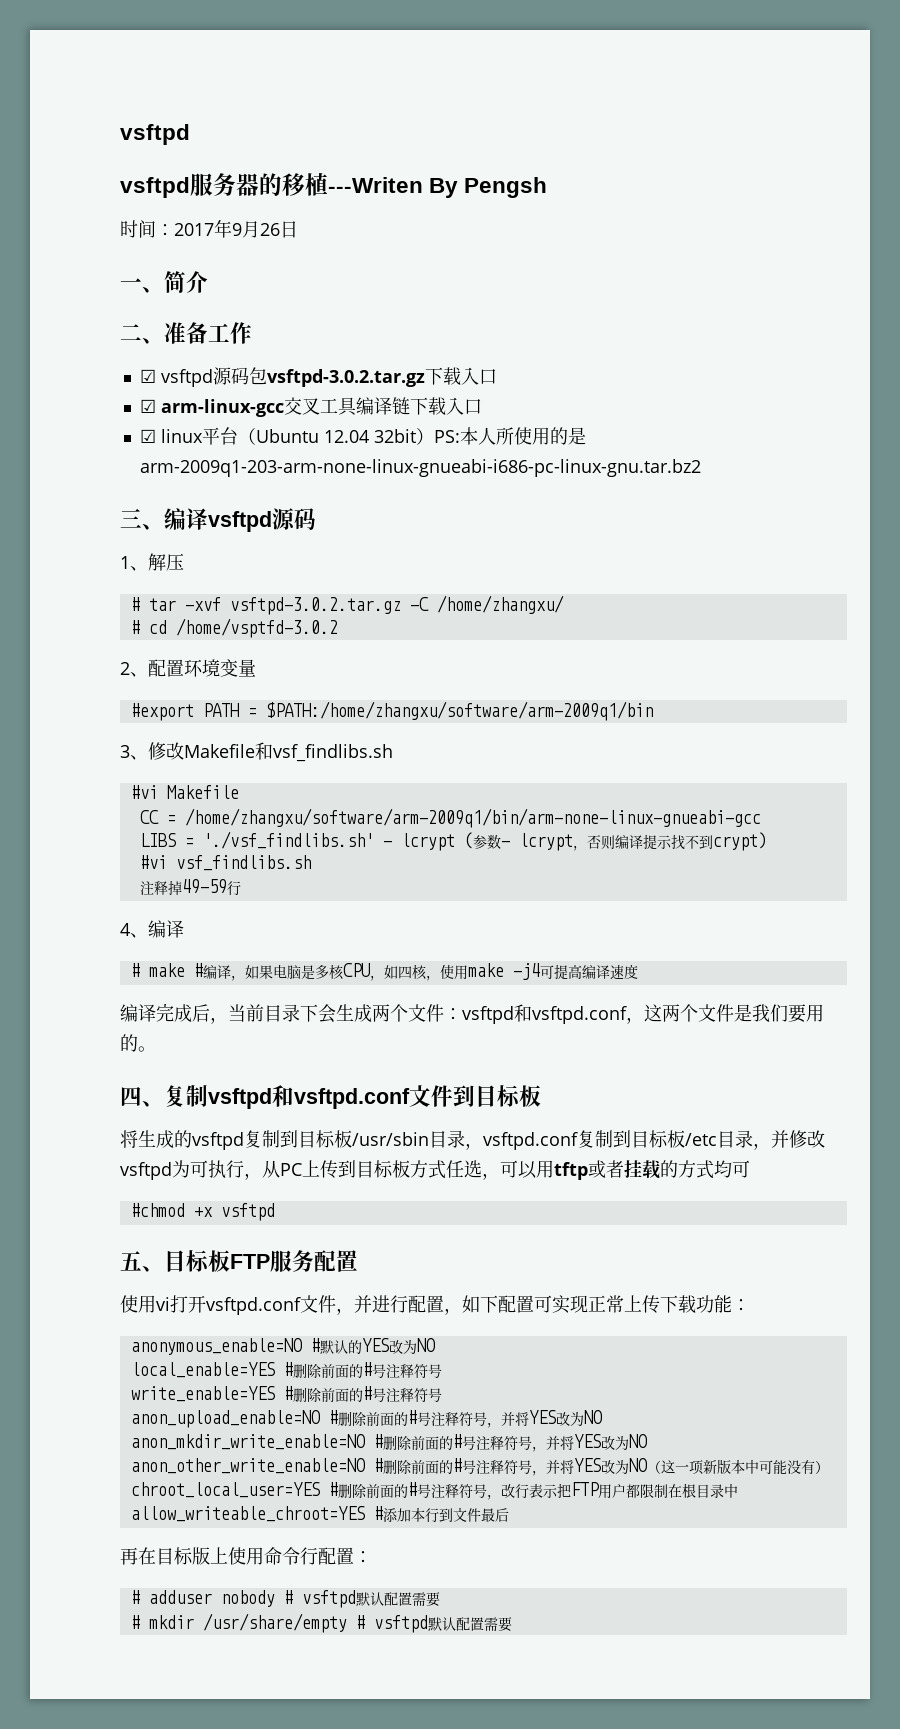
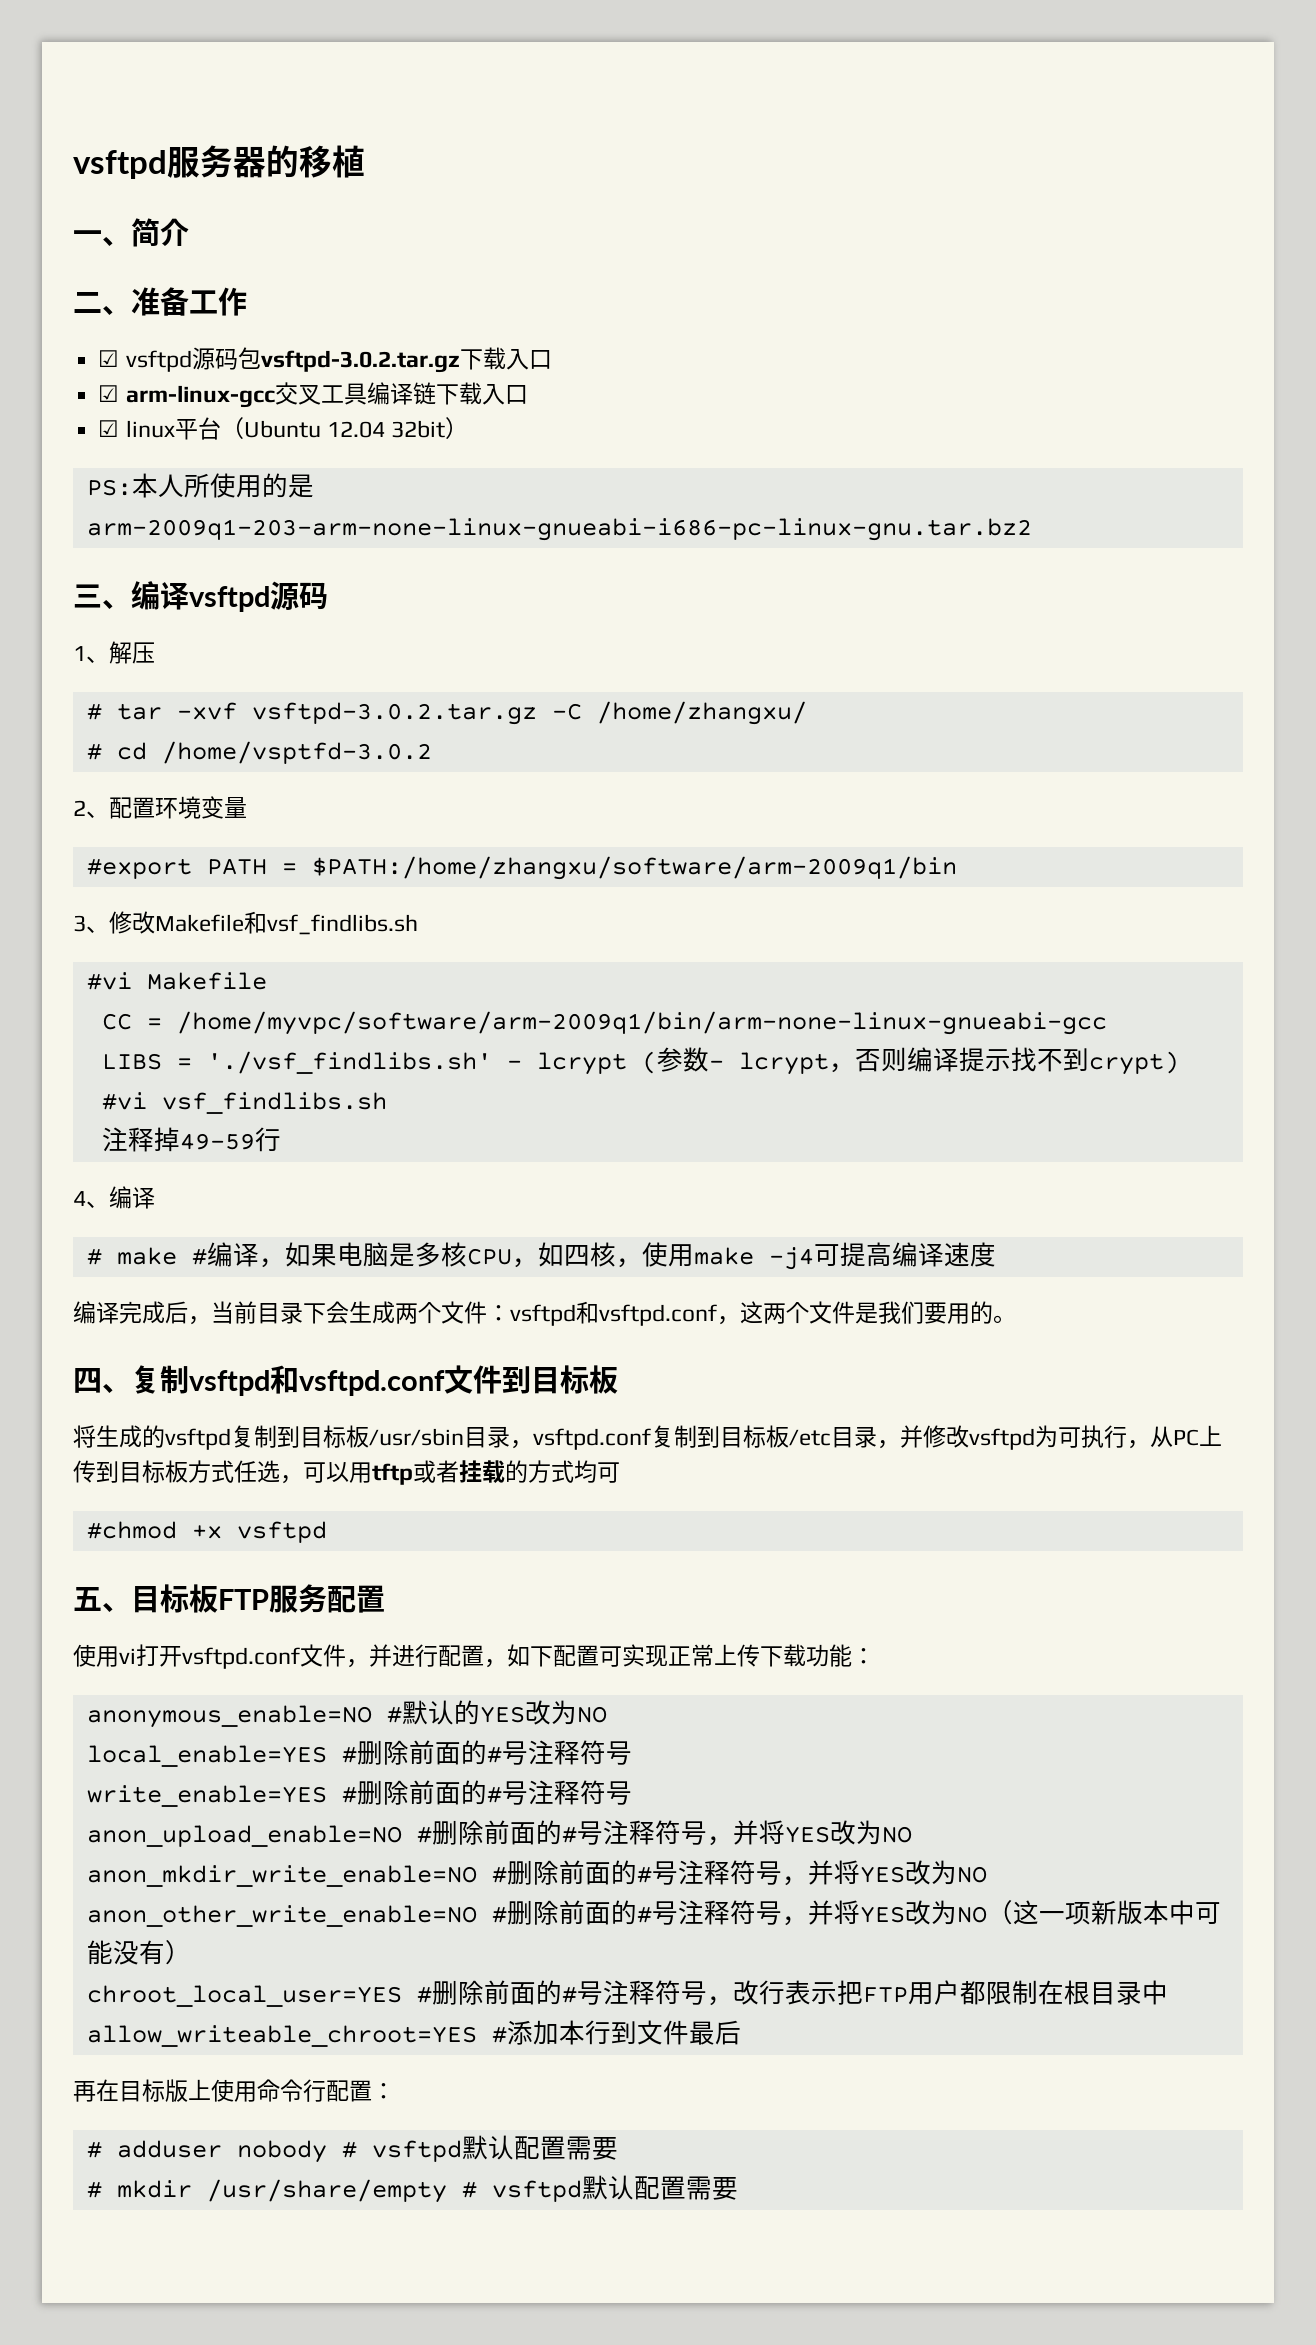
[120,124,190,145] [120,177,190,198] vsftpd // vsftpd -> [73,150,167,179] vsftpd
[328,177,548,198] [120,219,298,238] ---Writen By Pengsh // 时间：2017年9月26日 -> (365, 161) none
(434, 436) none -> (468, 428) //
[184,808,761,828] /home/zhangxu/software/arm-2009q1/bin/arm-none-linux-gnueabi-gcc -> [176,1011,1107,1035] /home/myvpc/software/arm-2009q1/bin/arm-none-linux-gnueabi-gcc

